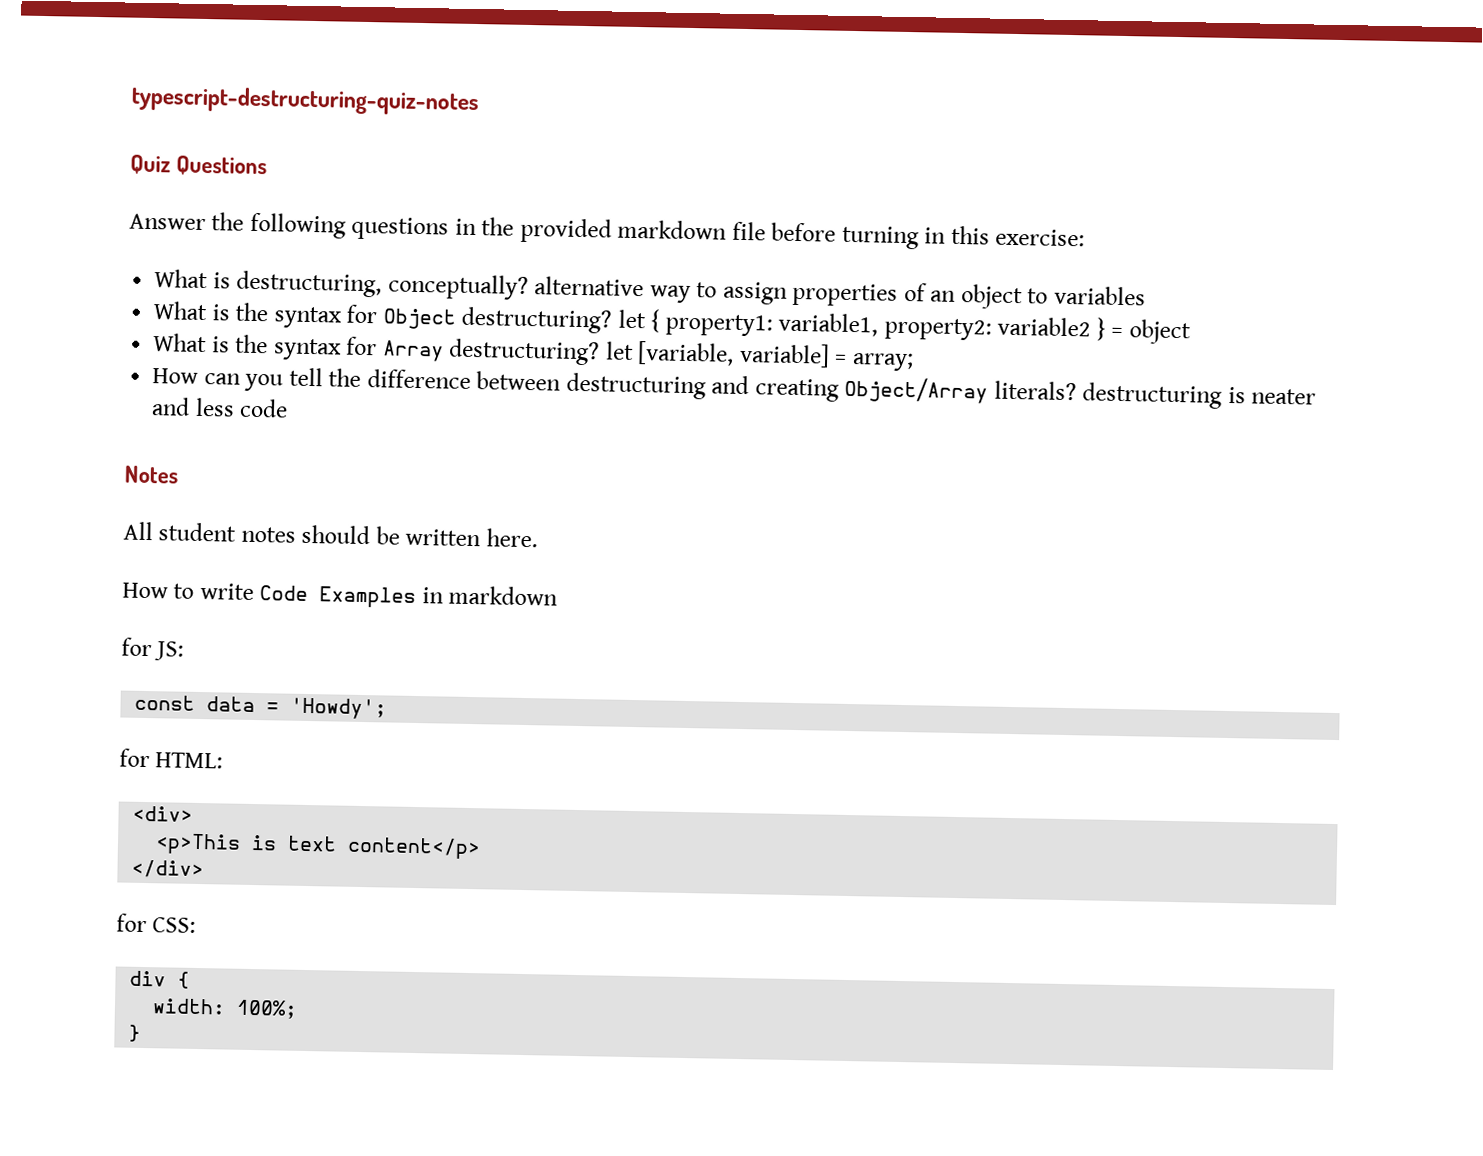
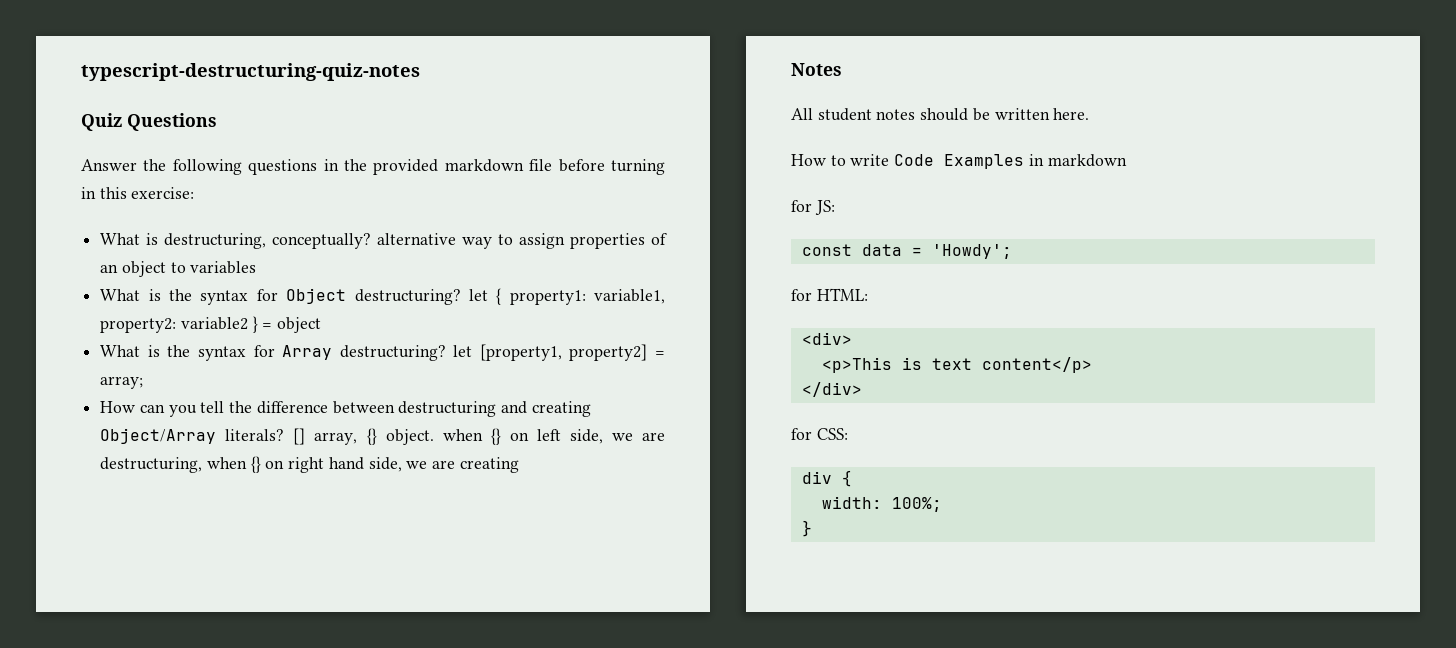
[637,341,830,368] [variable, variable] -> [479,344,648,361] [property1, property2]
[1082,382,1317,409] [151,397,289,418] destructuring is neater and less code -> [293,428,665,445] [100,456,519,473] [] array, {} object. when {} on left side, we are destructuring, when {} on right hand side, we are creating

